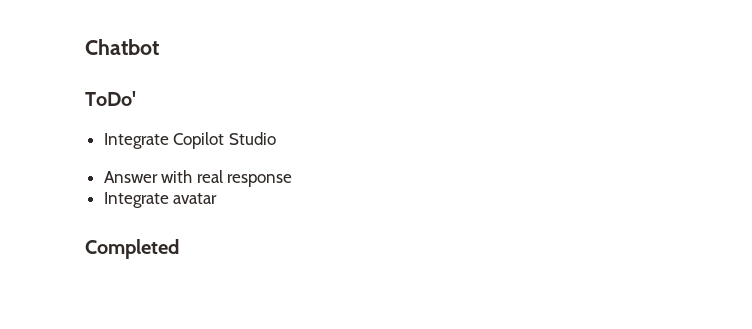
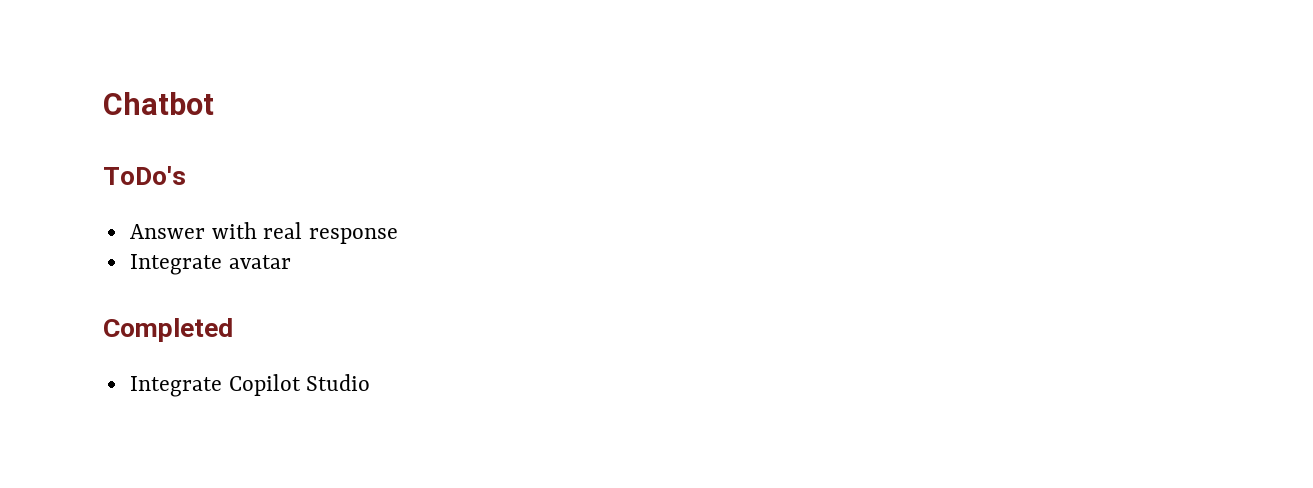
[85,91,136,106] [103,132,276,149] ToDo' // Integrate Copilot Studio -> [103,166,186,185] ToDo's
(179, 249) none -> [129,374,371,397] // Integrate Copilot Studio

